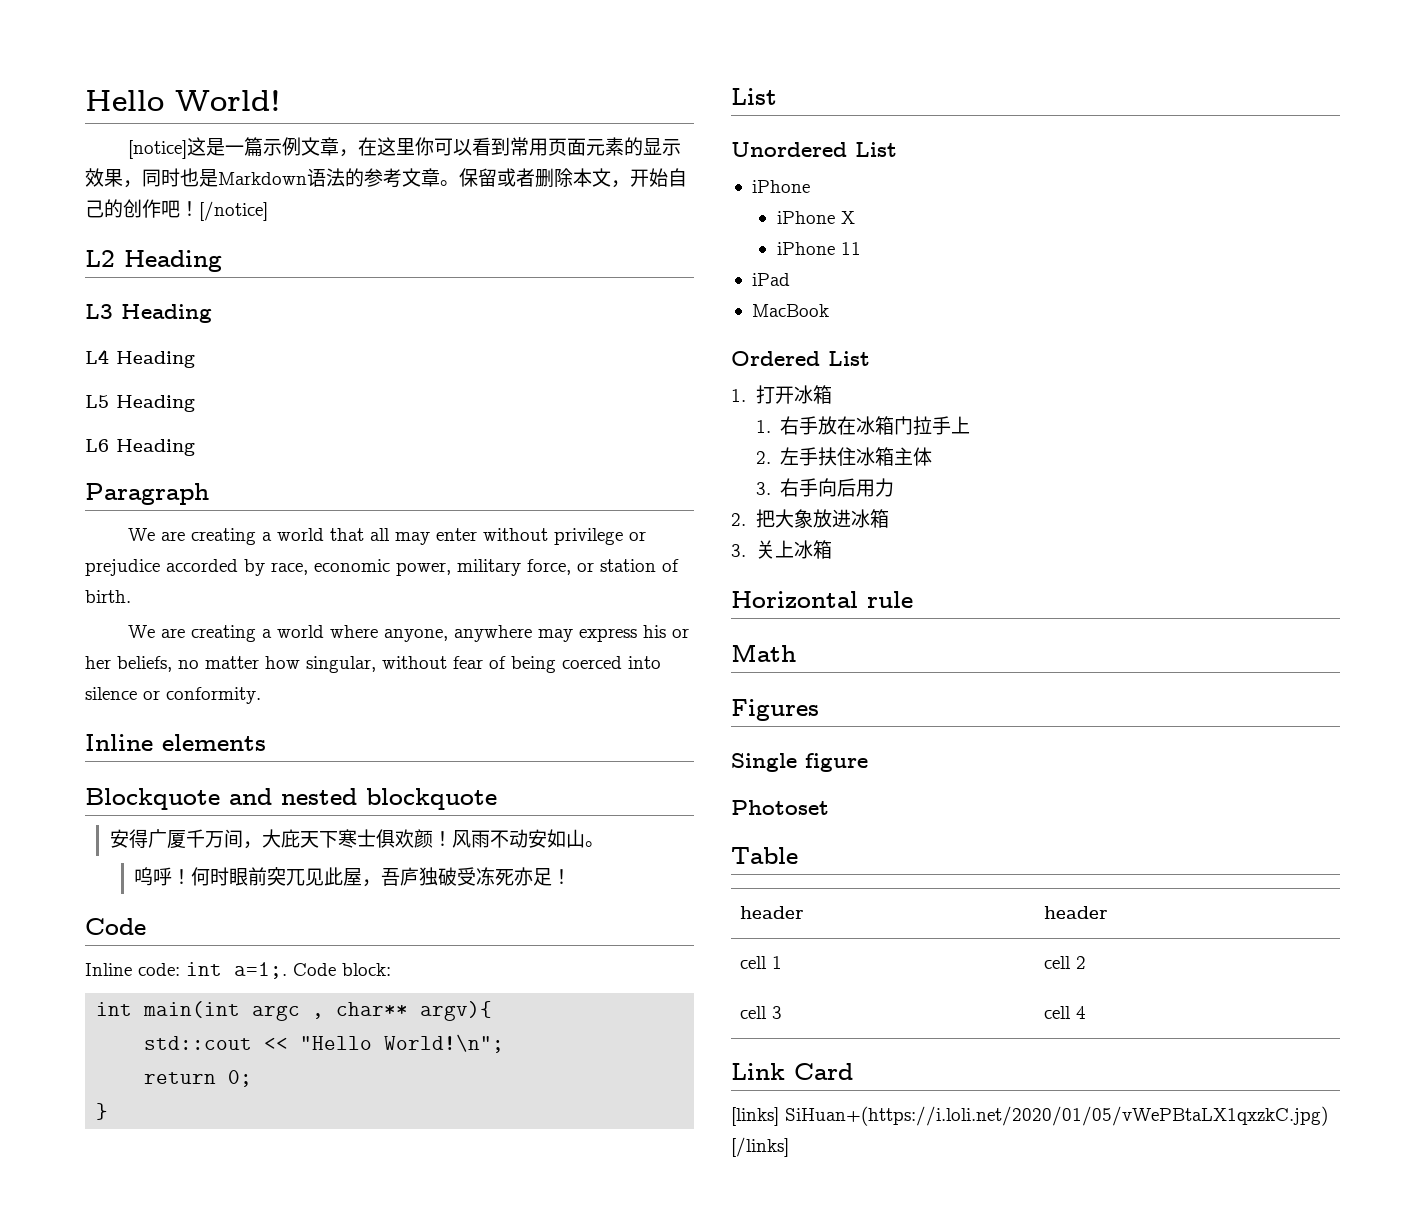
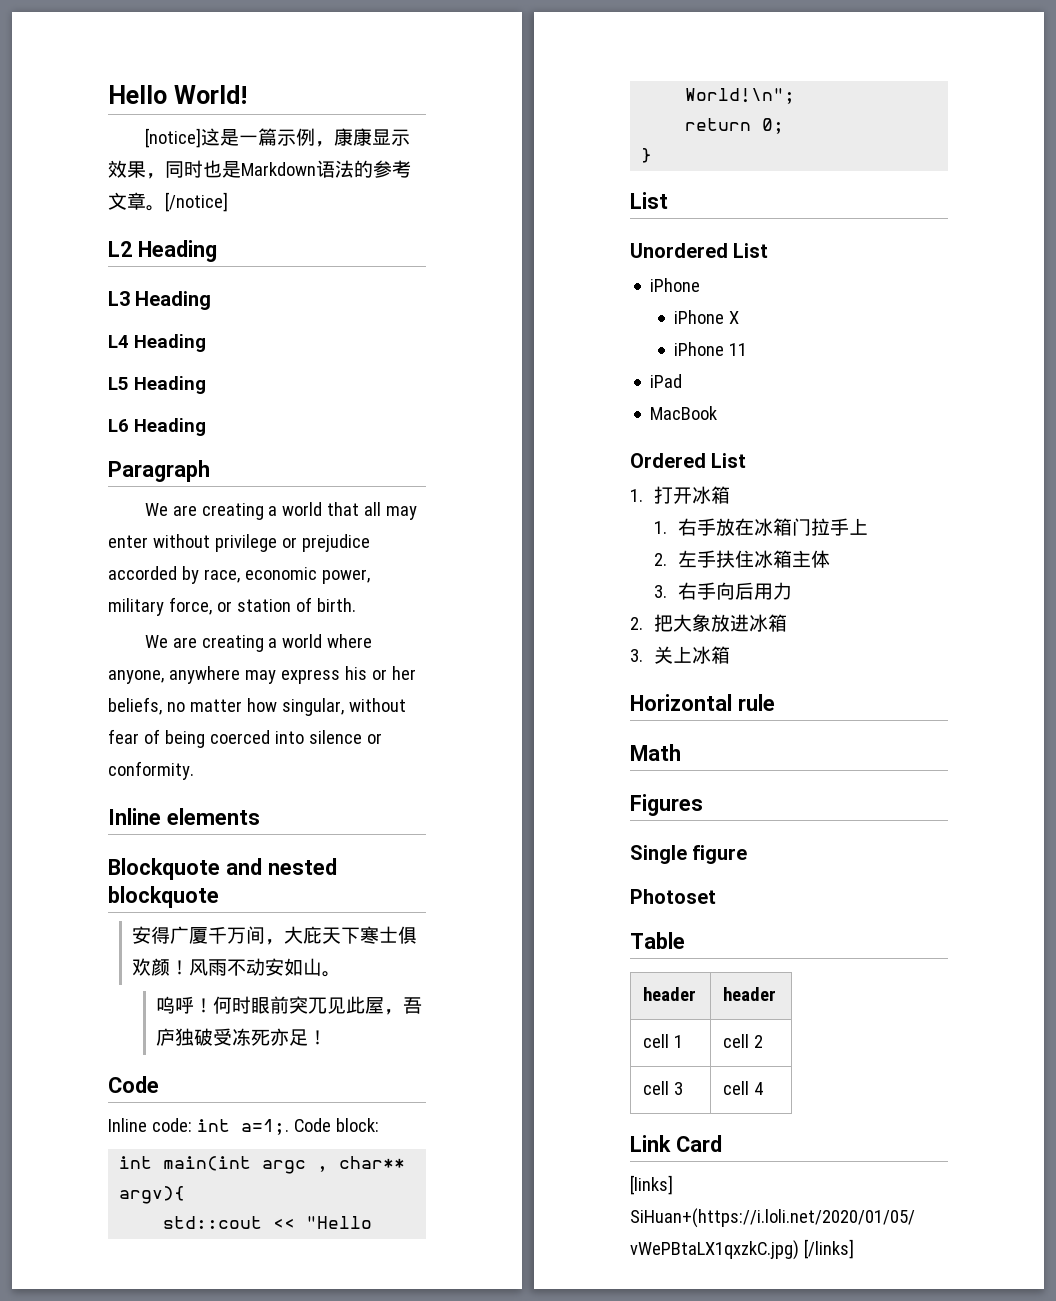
[300,137,643,157] 文章，在这里你可以看到常用页面元素的 -> [314,128,372,147] ，康康
[459,168,687,188] [85,199,199,218] 保留或者删除本文，开始自己的创作吧！ -> (165, 208) none

